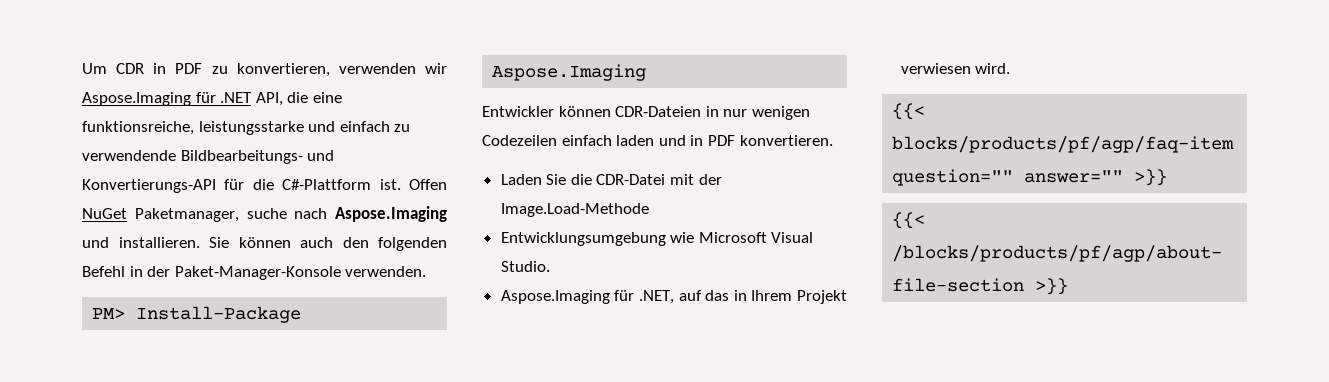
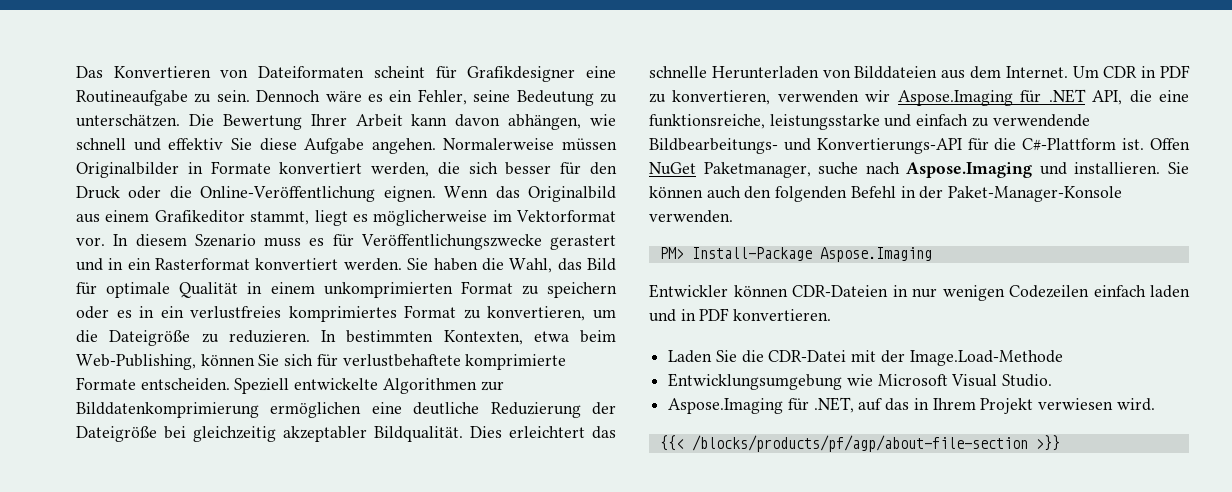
(82, 68) none -> [76,66,616,82] [76,89,617,106] [76,114,616,130] [76,138,617,154] [76,161,617,178] [76,186,616,202] [76,210,616,226] [76,234,616,250] [76,258,616,273] [76,281,617,298] [76,305,616,322] [76,330,616,346] [76,354,567,370] [76,377,504,394] [76,402,616,418] [76,426,616,442] [649,66,1068,79] Das Konvertieren von Dateiformaten scheint für Grafikdesigner eine Routineaufgabe zu sein. Dennoch wäre es ein Fehler, seine Bedeutung zu unterschätzen. Die Bewertung Ihrer Arbeit kann davon abhängen, wie schnell und effektiv Sie diese Aufgabe angehen. Normalerweise müssen Originalbilder in Formate konvertiert werden, die sich besser für den Druck oder die Online-Veröffentlichung eignen. Wenn das Originalbild aus einem Grafikeditor stammt, liegt es möglicherweise im Vektorformat vor. In diesem Szenario muss es für Veröffentlichungszwecke gerastert und in ein Rasterformat konvertiert werden. Sie haben die Wahl, das Bild für optimale Qualität in einem unkomprimierten Format zu speichern oder es in ein verlustfreies komprimiertes Format zu konvertieren, um die Dateigröße zu reduzieren. In bestimmten Kontexten, etwa beim Web-Publishing, können Sie sich für verlustbehaftete komprimierte Formate entscheiden. Speziell entwickelte Algorithmen zur Bilddatenkomprimierung ermöglichen eine deutliche Reduzierung der Dateigröße bei gleichzeitig akzeptabler Bildqualität. Dies erleichtert das schnelle Herunterladen von Bilddateien aus dem Internet.
[892,103,926,120] [892,136,1235,153] [892,169,1168,186] // {{< blocks/products/pf/agp/faq-item question="" answer="" >}} -> (1155, 404) none

